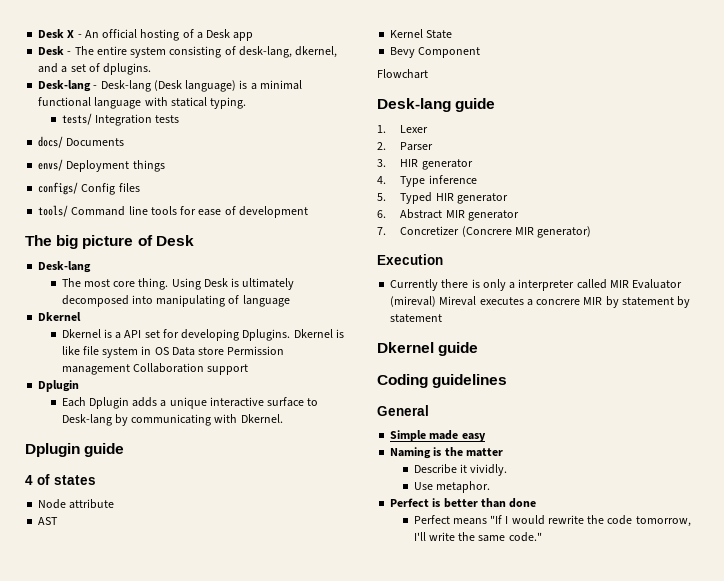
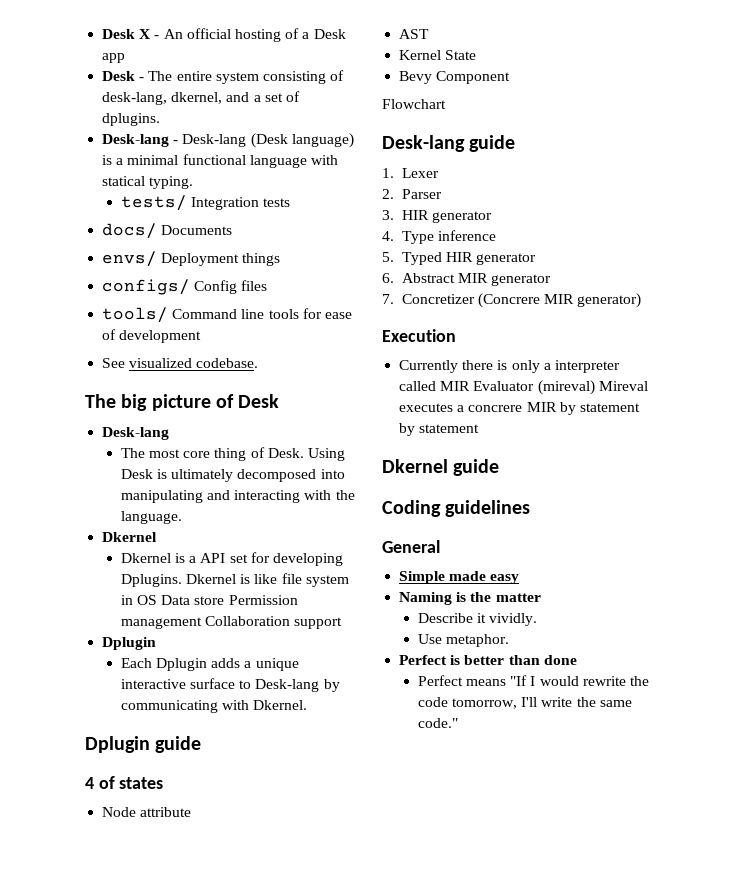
(308, 212) none -> [102,358,259,368] // See visualized codebase.
[138,278,169,290] thing. -> [214,447,304,461] thing of Desk.
[228,295,290,307] of language -> [206,490,355,503] [120,511,182,524] and interacting with the language.

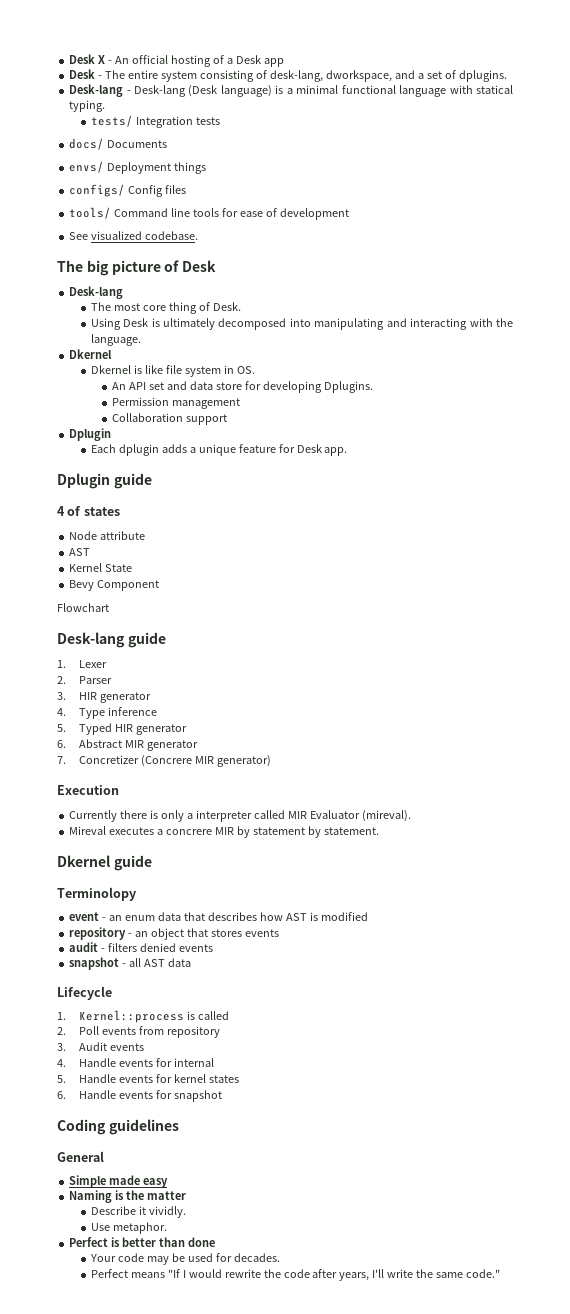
[171,92,223,104] dkernel, -> [325,70,392,82] dworkspace,
(304, 453) none -> (241, 306) //
[189,552,343,566] [120,573,349,587] [120,595,225,605] a API set for developing Dplugins. Dkernel is like file system in OS Data store -> [144,365,255,377] [112,381,374,393] like file system in OS. // An API set and data store for developing Dplugins. //
(202, 623) none -> (241, 403) //
[155,658,207,671] Dplugin -> [118,444,159,456] dplugin
[120,678,340,692] [120,700,308,713] interactive surface to Desk-lang by communicating with Dkernel. -> [238,444,348,456] feature for Desk app.
[537,380,595,395] (mireval) -> [361,810,411,822] (mireval). //
[419,424,480,433] statement -> [323,827,379,835] statement.
(500, 467) none -> [57,887,136,901] [69,912,368,921] [69,927,279,940] [69,942,213,952] [69,957,191,970] [57,986,112,1000] [57,1010,229,1023] [57,1026,220,1038] [57,1042,144,1051] [57,1058,214,1067] [57,1074,239,1083] [57,1090,222,1102] // Terminolopy // event - an enum data that describes how AST is modified // repository - an object that stores events // audit - filters denied events // snapshot - all AST data // Lifecycle // 1. Kernel::process is called // 2. Poll events from repository // 3. Audit events // 4. Handle events for internal // 5. Handle events for kernel states // 6. Handle events for snapshot
(577, 660) none -> [89,1253,280,1265] // Your code may be used for decades.
[451,698,517,709] tomorrow, -> [312,1269,370,1281] after years,

